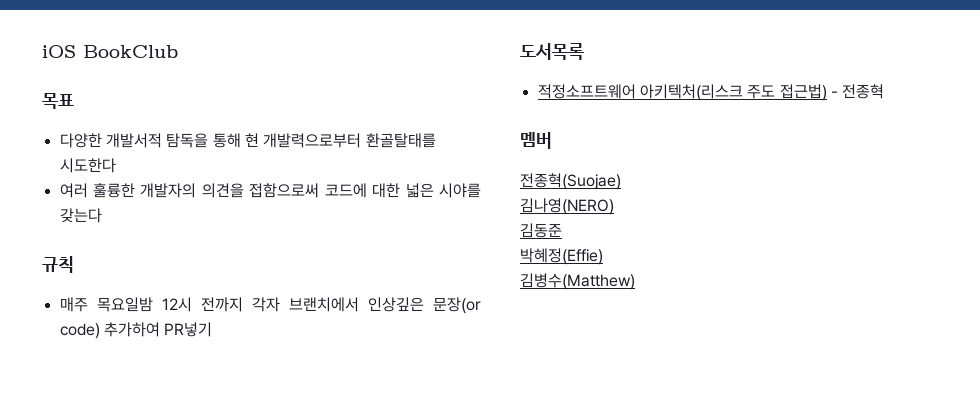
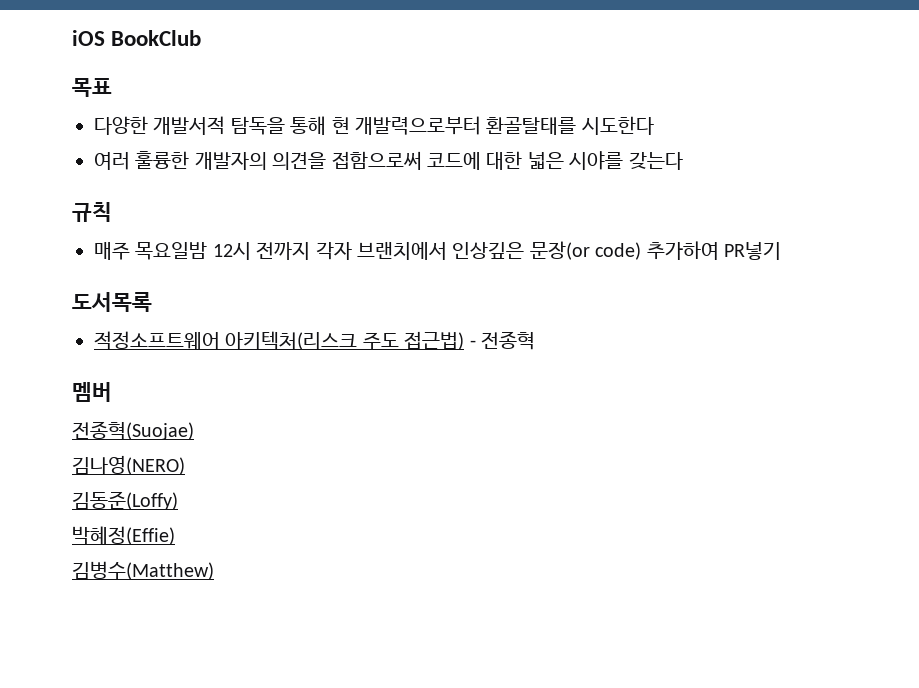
[520,223,562,238] 김동준 -> [72,491,178,510] 김동준(Loffy)

